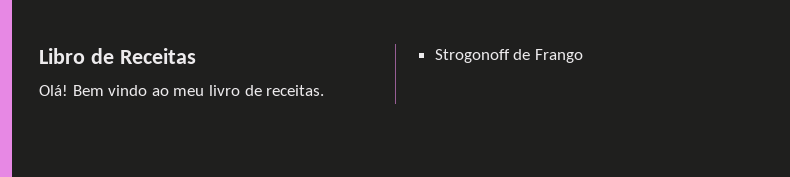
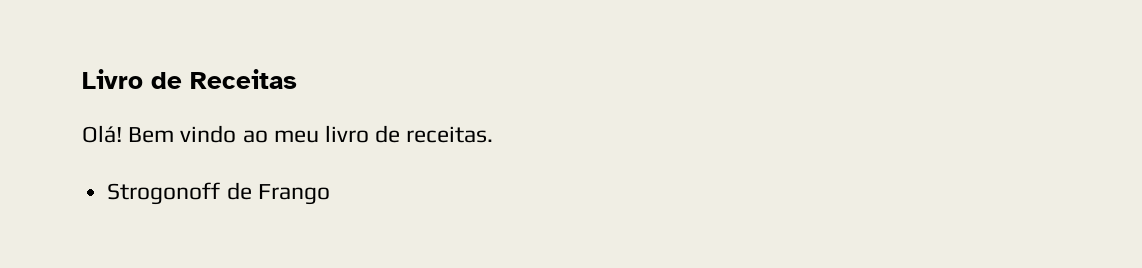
[39,48,85,64] Libro -> [82,69,143,89] Livro

